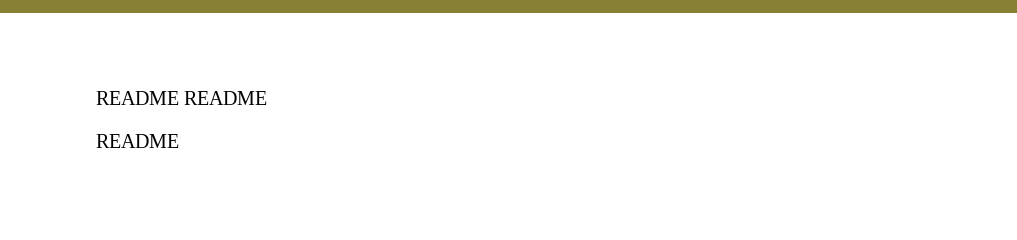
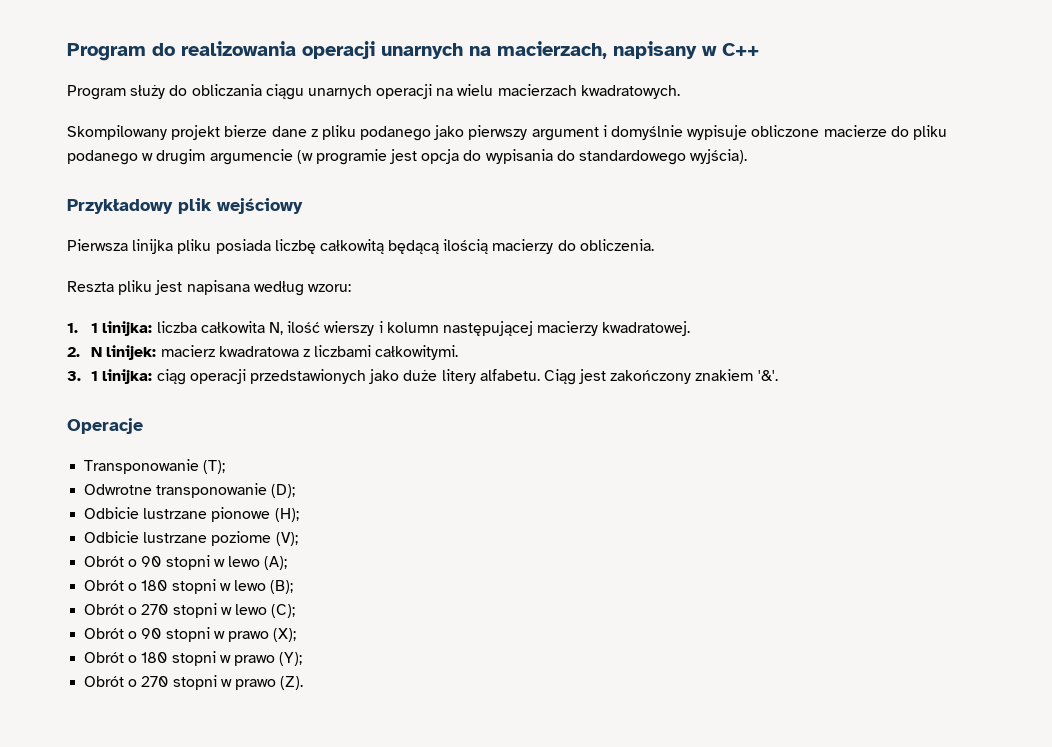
[96,91,268,105] [96,134,179,148] README README // README -> [67,41,759,61] [67,84,680,100] [67,125,947,141] [67,149,748,165] [67,198,303,214] [67,239,654,254] [67,280,351,296] [67,321,691,336] [67,345,459,360] [67,369,778,385] [67,418,143,434] [84,459,226,474] [84,483,296,498] [84,507,299,522] [84,531,298,546] [84,555,288,570] [84,579,294,594] [84,603,296,618] [84,627,297,642] [84,651,303,666] [84,675,304,690] Program do realizowania operacji unarnych na macierzach, napisany w C++ // Program służy do obliczania ciągu unarnych operacji na wielu macierzach kwadratowych. // Skompilowany projekt bierze dane z pliku podanego jako pierwszy argument i domyślnie wypisuje obliczone macierze do pliku podanego w drugim argumencie (w programie jest opcja do wypisania do standardowego wyjścia). // Przykładowy plik wejściowy // Pierwsza linijka pliku posiada liczbę całkowitą będącą ilością macierzy do obliczenia. // Reszta pliku jest napisana według wzoru: // 1. 1 linijka: liczba całkowita N, ilość wierszy i kolumn następującej macierzy kwadratowej. // 2. N linijek: macierz kwadratowa z liczbami całkowitymi. // 3. 1 linijka: ciąg operacji przedstawionych jako duże litery alfabetu. Ciąg jest zakończony znakiem '&'. // Operacje // Transponowanie (T); // Odwrotne transponowanie (D); // Odbicie lustrzane pionowe (H); // Odbicie lustrzane poziome (V); // Obrót o 90 stopni w lewo (A); // Obrót o 180 stopni w lewo (B); // Obrót o 270 stopni w lewo (C); // Obrót o 90 stopni w prawo (X); // Obrót o 180 stopni w prawo (Y); // Obrót o 270 stopni w prawo (Z).

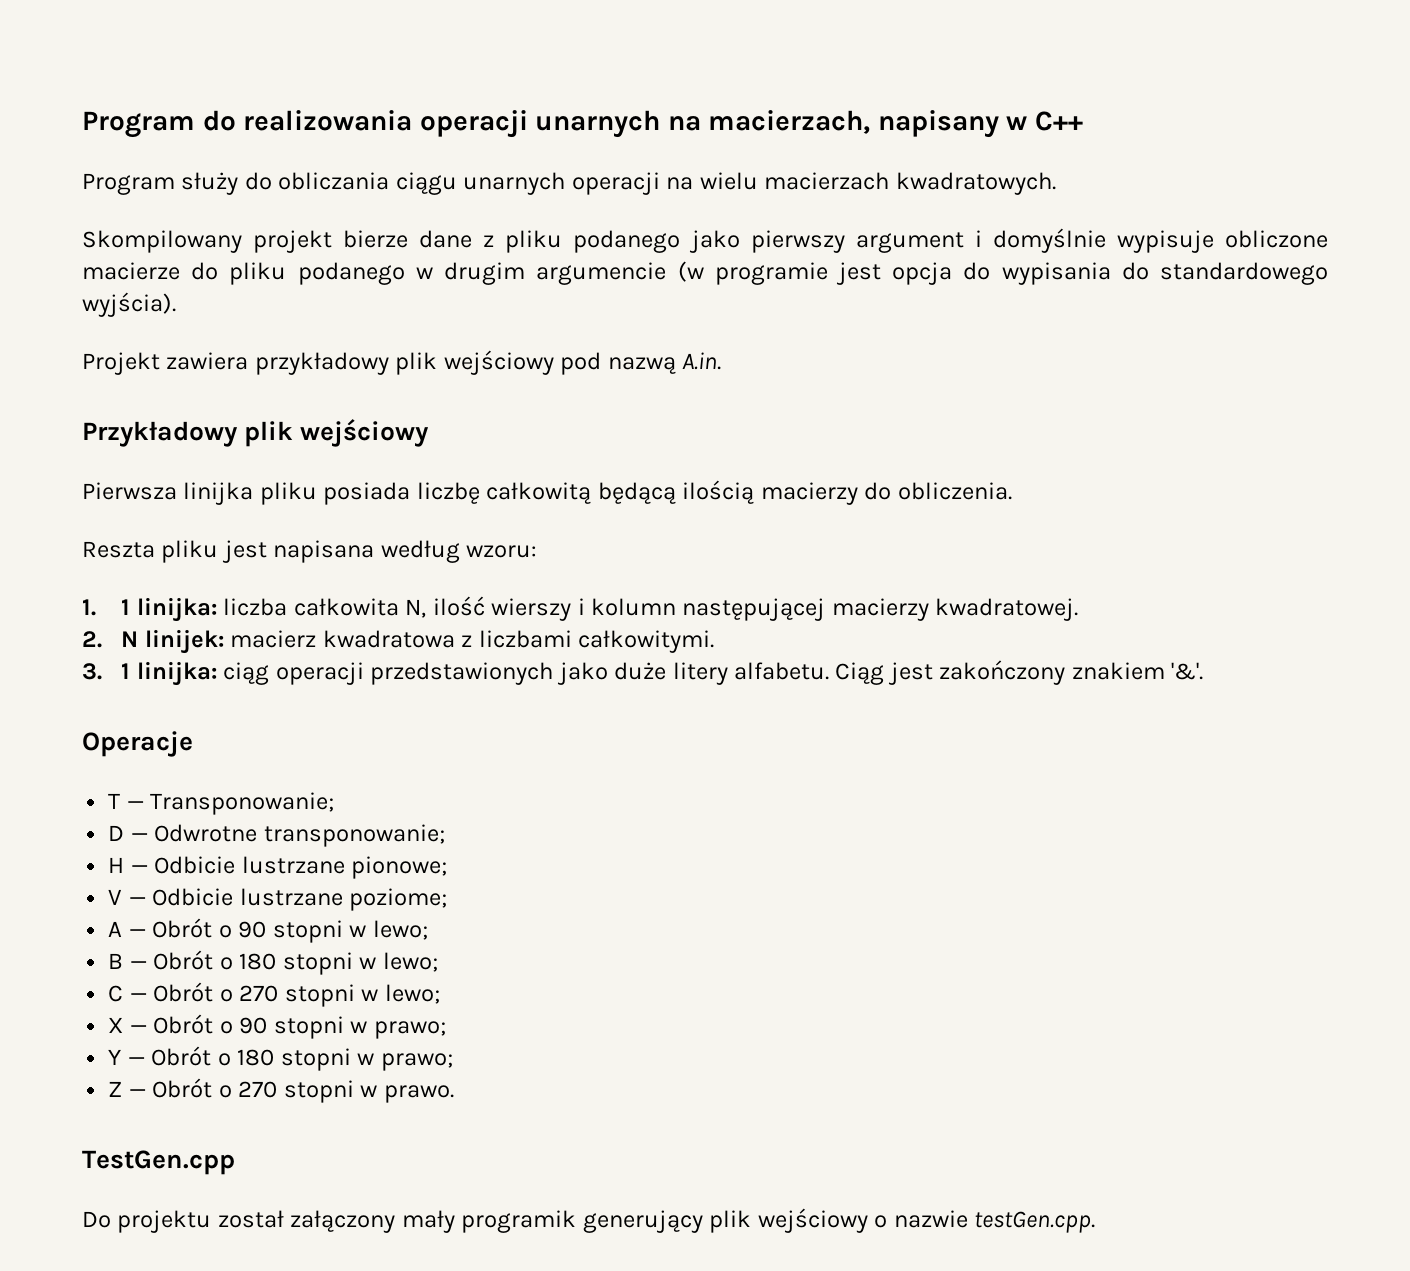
(748, 156) none -> [82,350,722,375] // Projekt zawiera przykładowy plik wejściowy pod nazwą A.in.
[84,459,226,474] [84,483,296,498] [84,507,299,522] [84,531,298,546] [84,555,288,570] [84,579,294,594] [84,603,296,618] [84,627,297,642] [84,651,303,666] [84,675,304,690] Transponowanie (T); // Odwrotne transponowanie (D); // Odbicie lustrzane pionowe (H); // Odbicie lustrzane poziome (V); // Obrót o 90 stopni w lewo (A); // Obrót o 180 stopni w lewo (B); // Obrót o 270 stopni w lewo (C); // Obrót o 90 stopni w prawo (X); // Obrót o 180 stopni w prawo (Y); // Obrót o 270 stopni w prawo (Z). -> [108,792,335,815] [108,824,445,847] [108,856,448,879] [108,888,448,911] [108,918,428,943] [108,950,438,975] [108,982,440,1007] [108,1014,446,1039] [108,1046,453,1071] [108,1078,454,1103] [82,1150,235,1175] [82,1208,1096,1233] T — Transponowanie; // D — Odwrotne transponowanie; // H — Odbicie lustrzane pionowe; // V — Odbicie lustrzane poziome; // A — Obrót o 90 stopni w lewo; // B — Obrót o 180 stopni w lewo; // C — Obrót o 270 stopni w lewo; // X — Obrót o 90 stopni w prawo; // Y — Obrót o 180 stopni w prawo; // Z — Obrót o 270 stopni w prawo. // TestGen.cpp // Do projektu został załączony mały programik generujący plik wejściowy o nazwie testGen.cpp.

